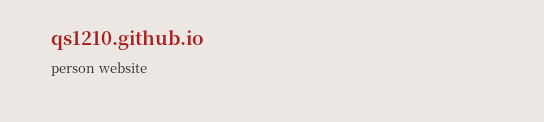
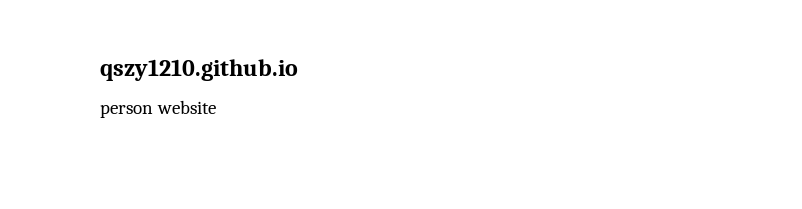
[51,30,204,50] qs1210.github.io -> [100,59,298,81] qszy1210.github.io

